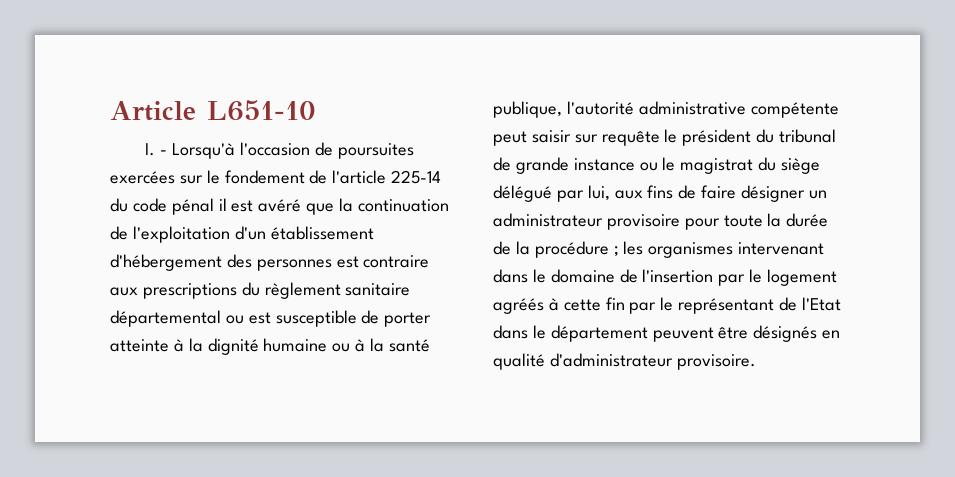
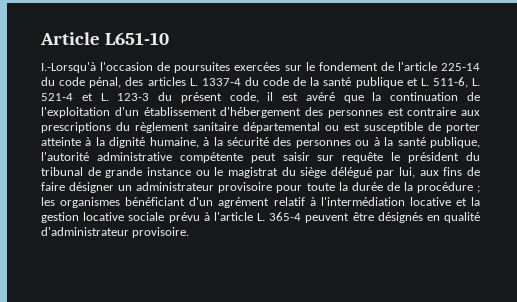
[145,143,236,159] I. - Lorsqu'à -> [41,62,96,73] I.-Lorsqu'à
[171,198,214,215] pénal -> [89,77,480,88] [41,92,259,103] pénal, des articles L. 1337-4 du code de la santé publique et L. 511-6, L. 521-4 et L. 123-3 du présent code,
[263,338,328,352] humaine -> [149,137,351,148] humaine, à la sécurité des personnes
[738,242,825,255] [493,269,838,286] [493,297,841,314] [493,325,648,342] intervenant dans le domaine de l'insertion par le logement agréés à cette fin par le représentant de l'Etat dans le département -> [125,197,481,208] [41,212,302,223] bénéficiant d'un agrément relatif à l'intermédiation locative et la gestion locative sociale prévu à l'article L. 365-4

